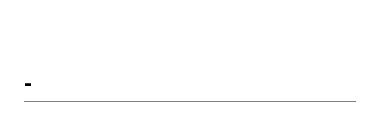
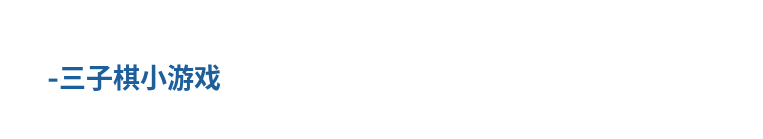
(32, 87) none -> [59,64,221,92] 三子棋小游戏

